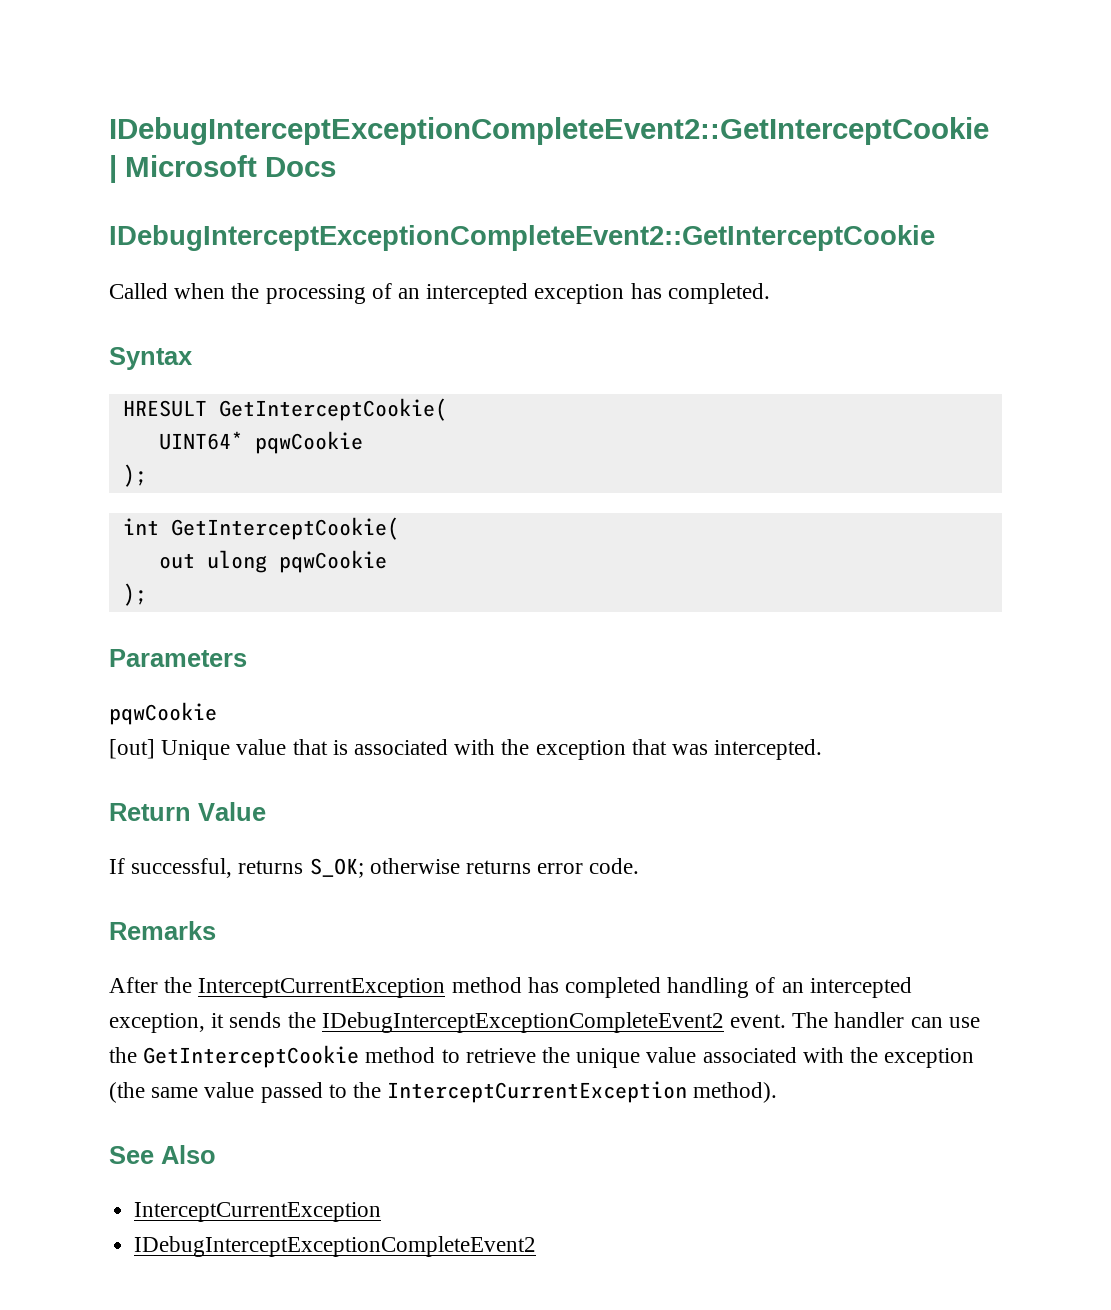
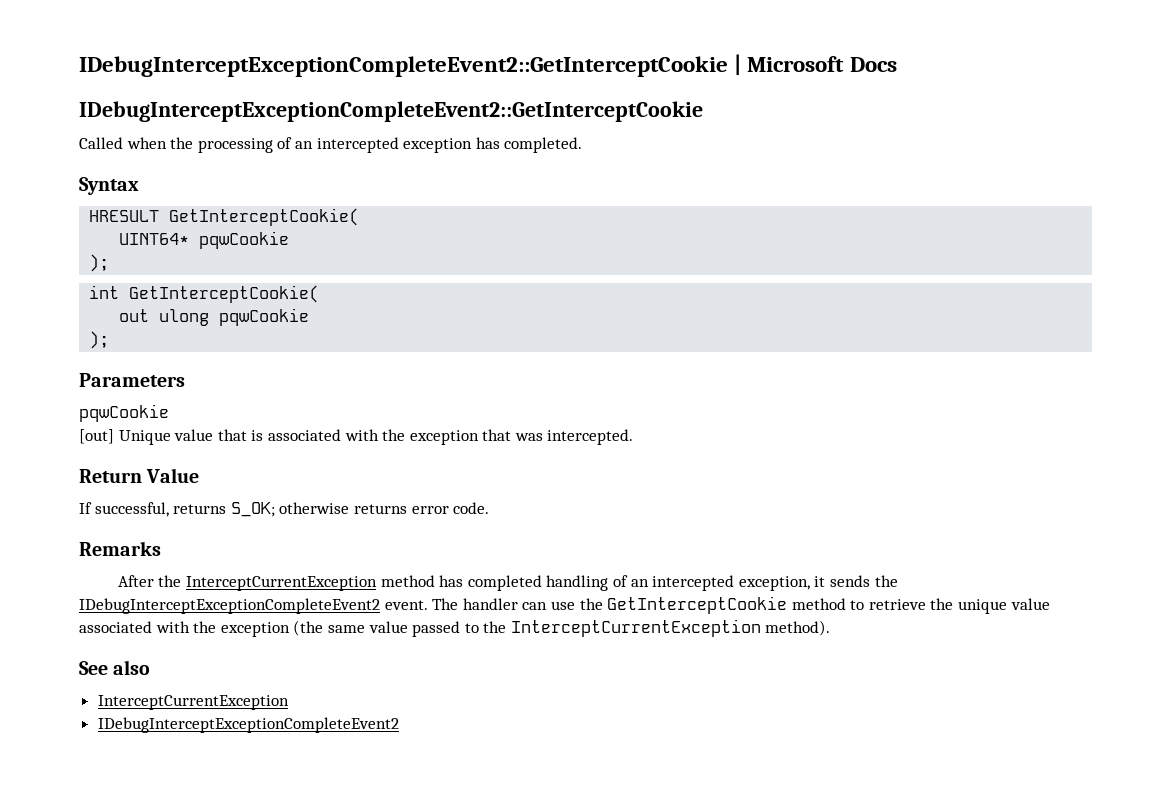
[161,1145,216,1164] Also -> [113,660,151,675] also

